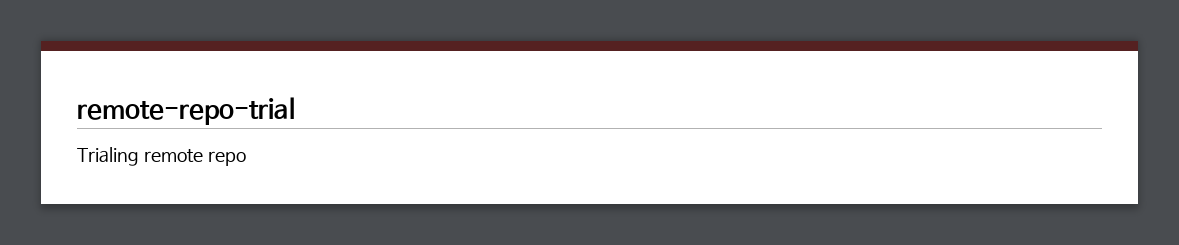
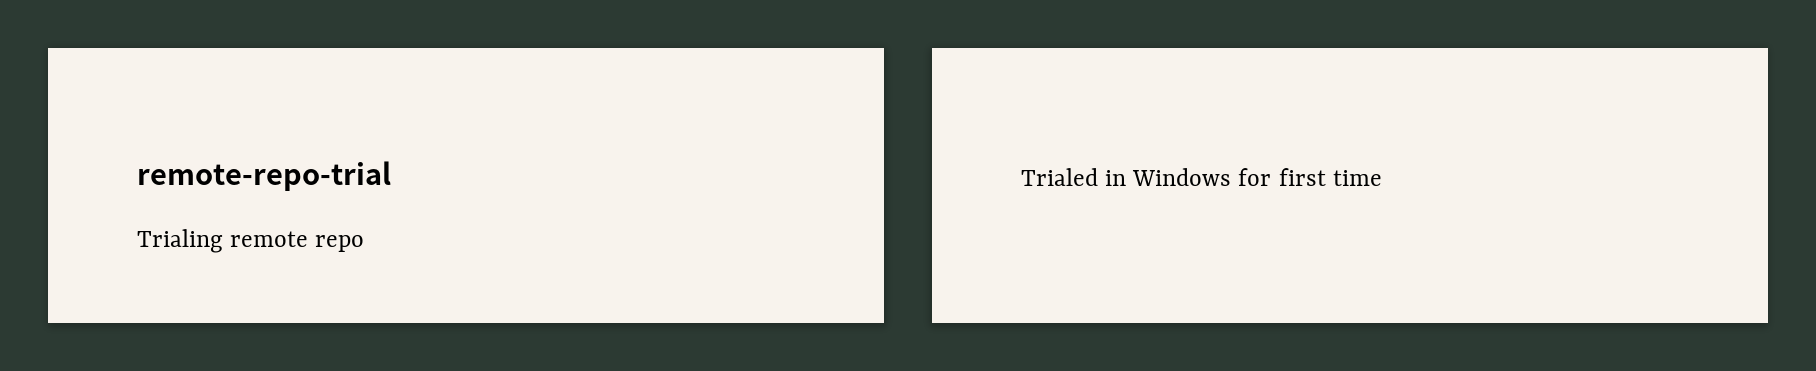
(246, 158) none -> [1021,168,1382,186] // Trialed in Windows for first time

